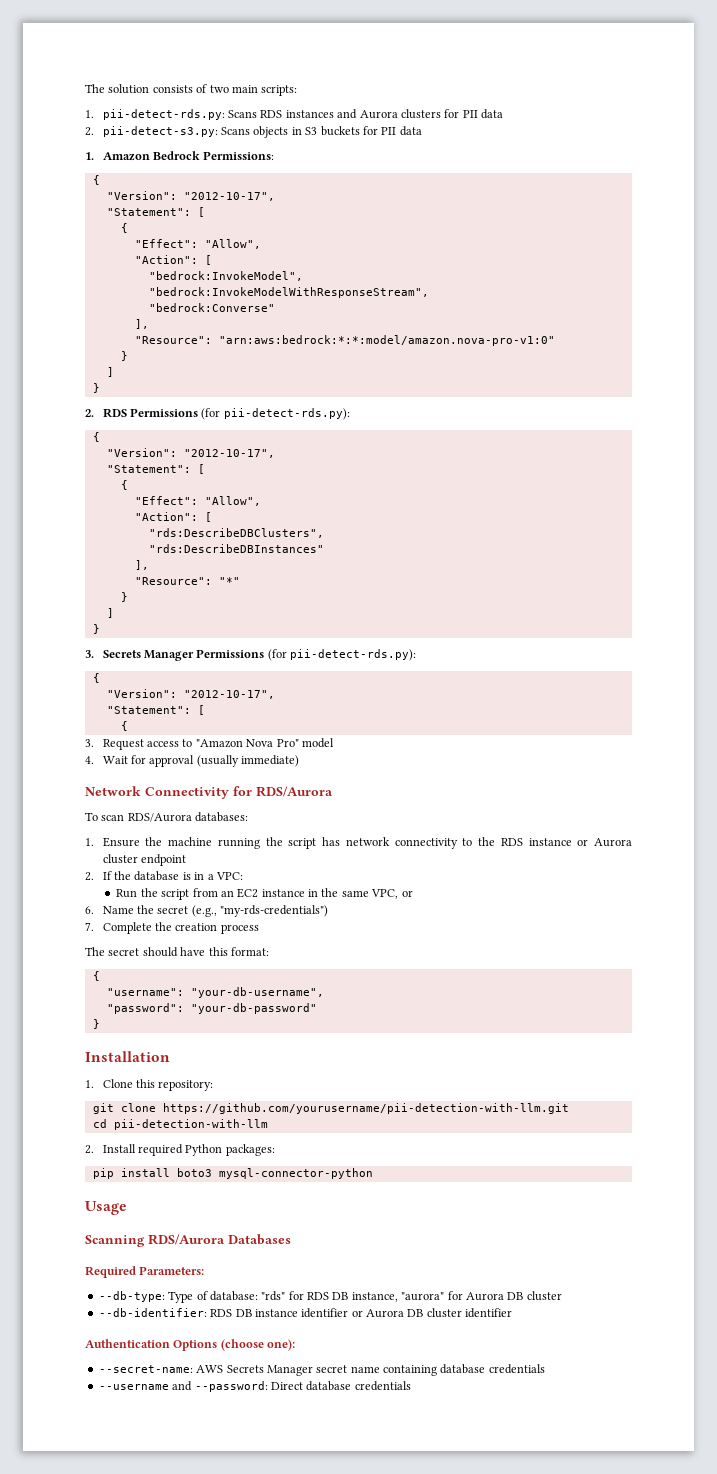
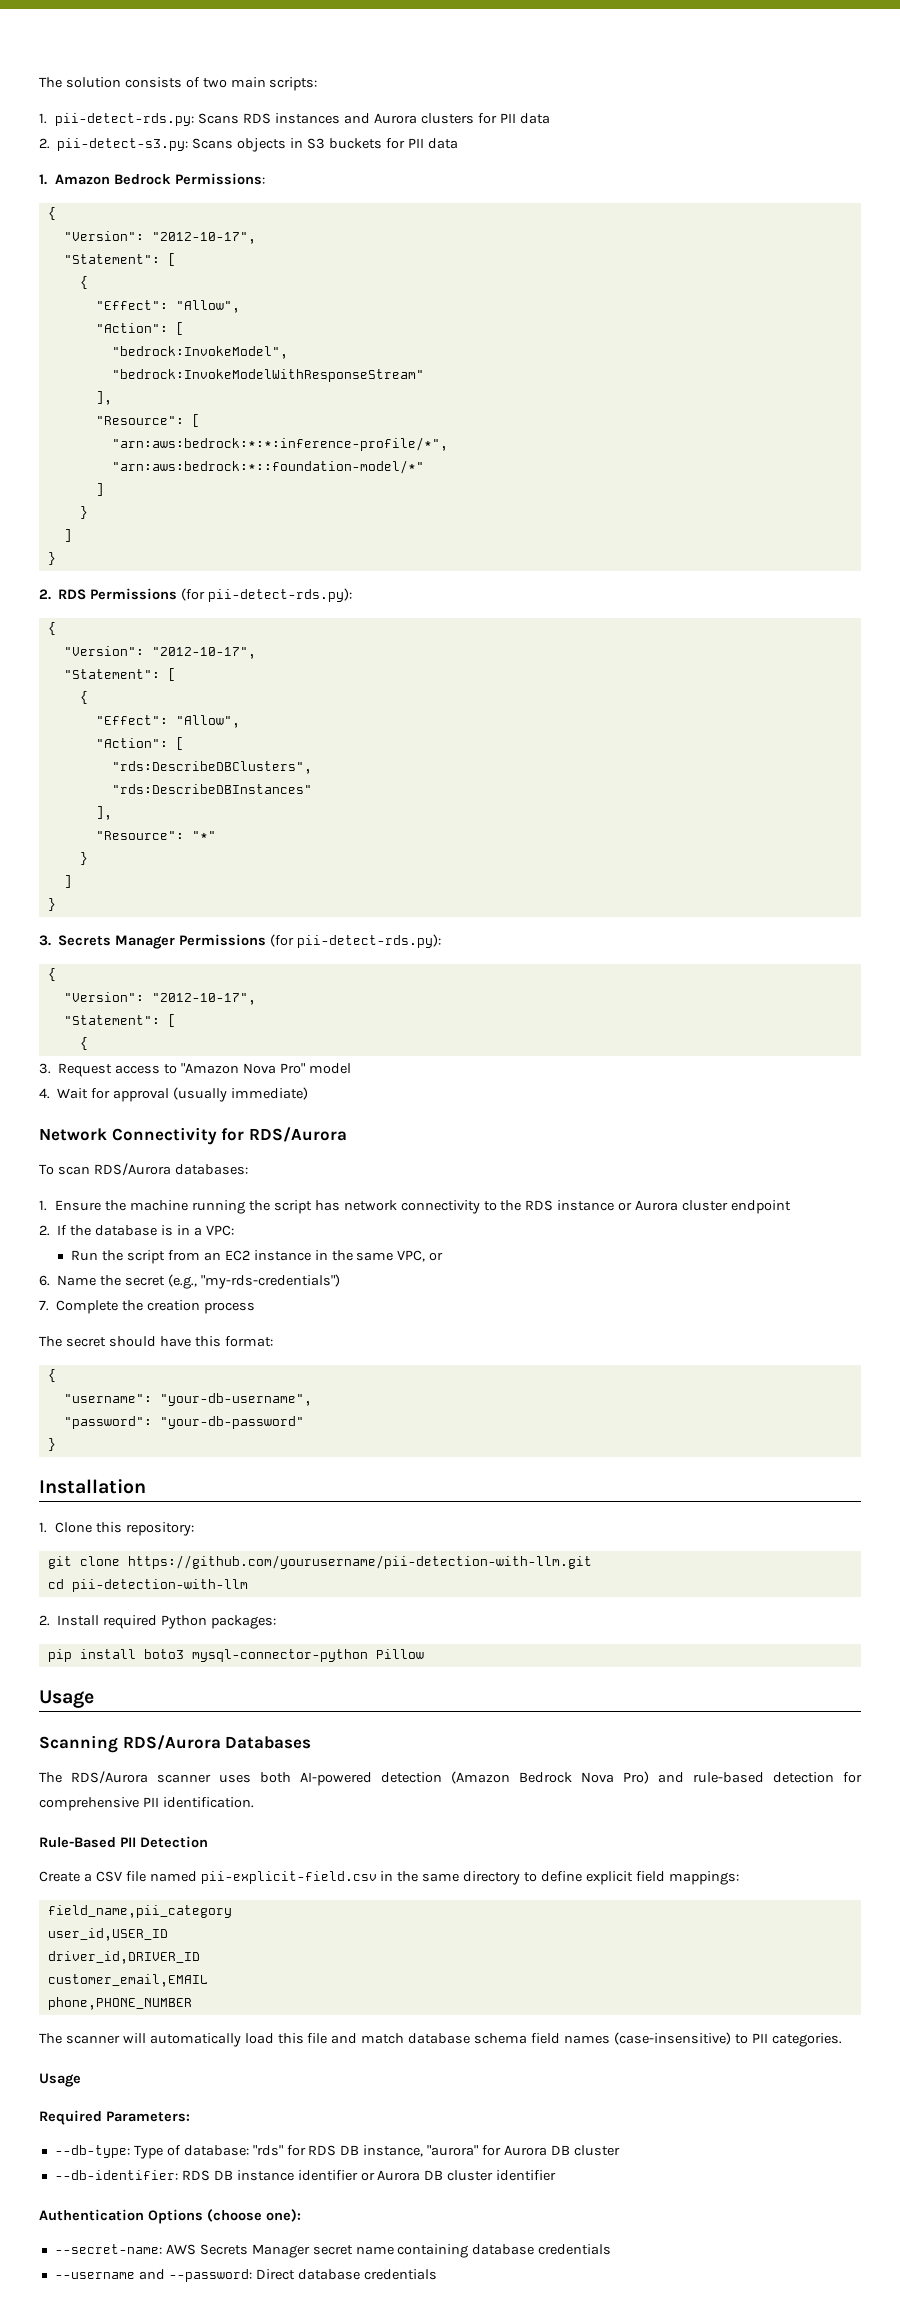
[148,287,429,298] [148,303,275,312] [134,319,149,329] [134,335,555,346] "bedrock:InvokeModelWithResponseStream", // "bedrock:Converse" // ], // "Resource": "arn:aws:bedrock:*:*:model/amazon.nova-pro-v1:0" -> [111,369,424,382] [95,391,112,405] [95,414,200,427] [111,437,448,451] [111,460,424,474] [95,483,104,496] "bedrock:InvokeModelWithResponseStream" // ], // "Resource": [ // "arn:aws:bedrock:*:*:inference-profile/*", // "arn:aws:bedrock:*::foundation-model/*" // ]
(373, 1173) none -> [375,1649,424,1659] Pillow
(291, 1239) none -> [39,1771,862,1786] [39,1797,254,1811] [39,1836,208,1848] [39,1871,739,1885] [47,1905,232,1918] [47,1928,168,1941] [47,1951,200,1964] [47,1974,208,1987] [47,1997,192,2010] [39,2032,842,2047] [39,2073,81,2087] // The RDS/Aurora scanner uses both AI-powered detection (Amazon Bedrock Nova Pro) and rule-based detection for comprehensive PII identification. // Rule-Based PII Detection // Create a CSV file named pii-explicit-field.csv in the same directory to define explicit field mappings: // field_name,pii_category // user_id,USER_ID // driver_id,DRIVER_ID // customer_email,EMAIL // phone,PHONE_NUMBER // The scanner will automatically load this file and match database schema field names (case-insensitive) to PII categories. // Usage

